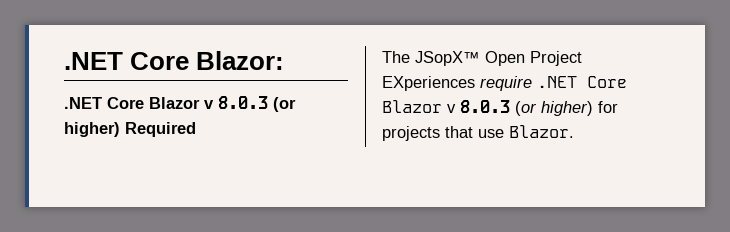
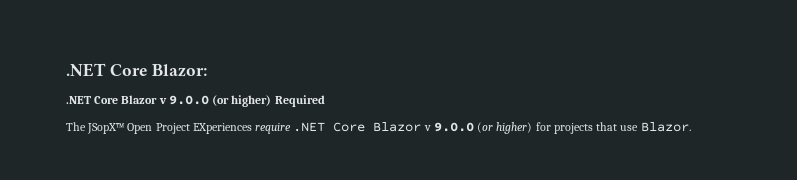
[218,96,268,109] 8.0.3 -> [168,95,209,105] 9.0.0
[460,100,510,113] 8.0.3 -> [433,122,474,132] 9.0.0

